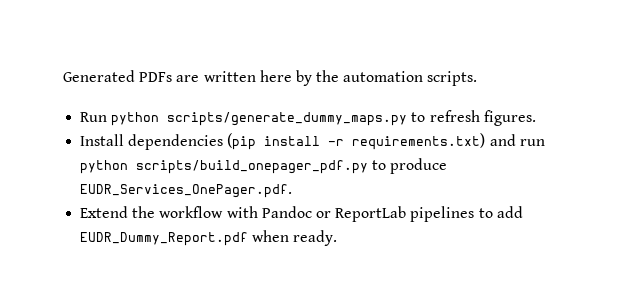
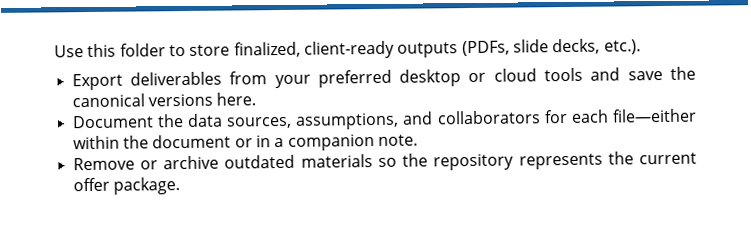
[63,70,478,86] [80,110,536,126] [80,133,545,150] [80,158,448,174] [80,184,293,198] [80,206,523,222] [80,230,338,246] Generated PDFs are written here by the automation scripts. // Run python scripts/generate_dummy_maps.py to refresh figures. // Install dependencies (pip install -r requirements.txt) and run python scripts/build_onepager_pdf.py to produce EUDR_Services_OnePager.pdf. // Extend the workflow with Pandoc or ReportLab pipelines to add EUDR_Dummy_Report.pdf when ready. -> [54,38,641,59] [71,66,696,91] [71,92,257,108] [71,108,697,130] [72,134,418,151] [72,151,698,171] [72,177,180,195] Use this folder to store finalized, client-ready outputs (PDFs, slide decks, etc.). // Export deliverables from your preferred desktop or cloud tools and save the canonical versions here. // Document the data sources, assumptions, and collaborators for each file—either within the document or in a companion note. // Remove or archive outdated materials so the repository represents the current offer package.

